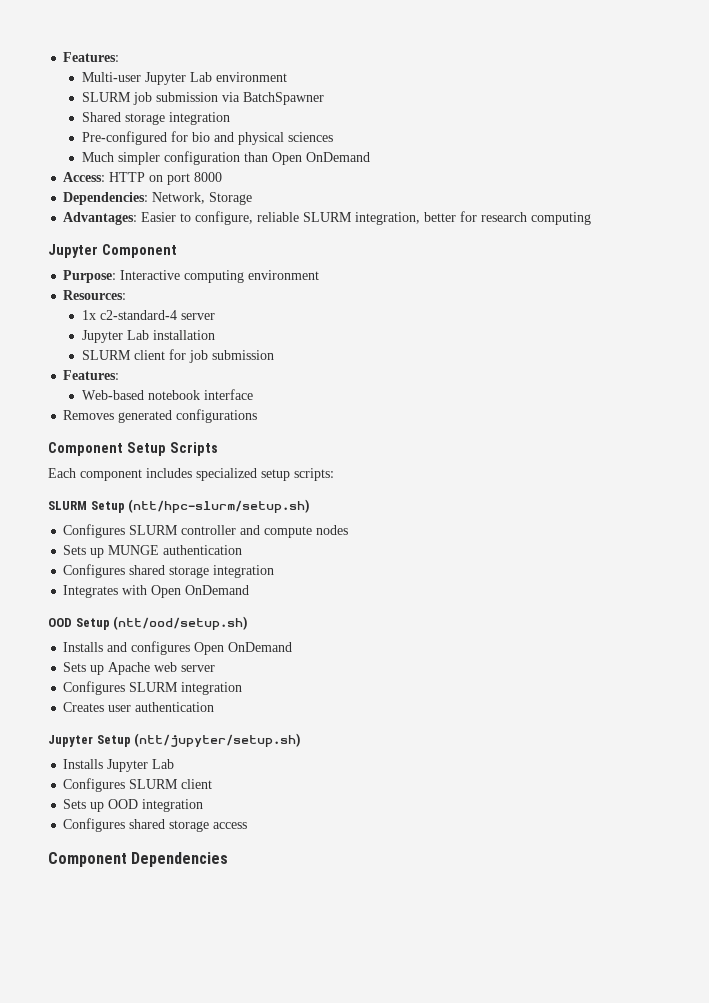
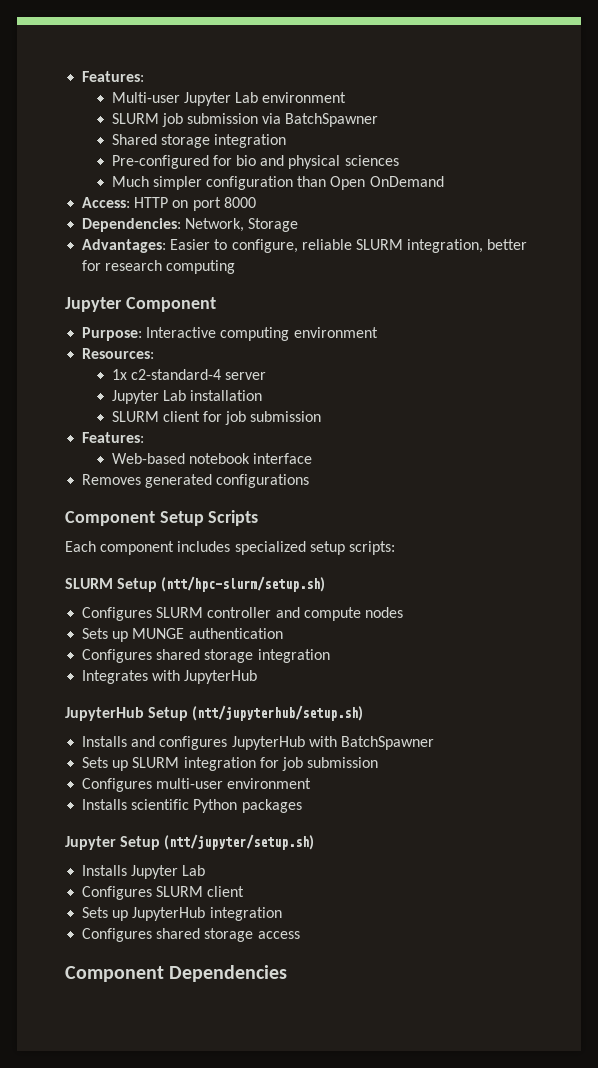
[151,585,250,598] [48,616,248,630] Open OnDemand // OOD Setup (ntt/ood/setup.sh) -> [184,670,258,684] [65,705,364,721] JupyterHub // JupyterHub Setup (ntt/jupyterhub/setup.sh)
[194,642,293,655] [63,662,216,675] [63,681,243,695] [63,702,215,712] Open OnDemand // Sets up Apache web server // Configures SLURM integration // Creates user authentication -> [231,736,434,750] [82,757,379,771] [82,778,312,792] [82,799,302,813] JupyterHub with BatchSpawner // Sets up SLURM integration for job submission // Configures multi-user environment // Installs scientific Python packages
[108,799,139,809] OOD -> [132,907,206,921] JupyterHub

